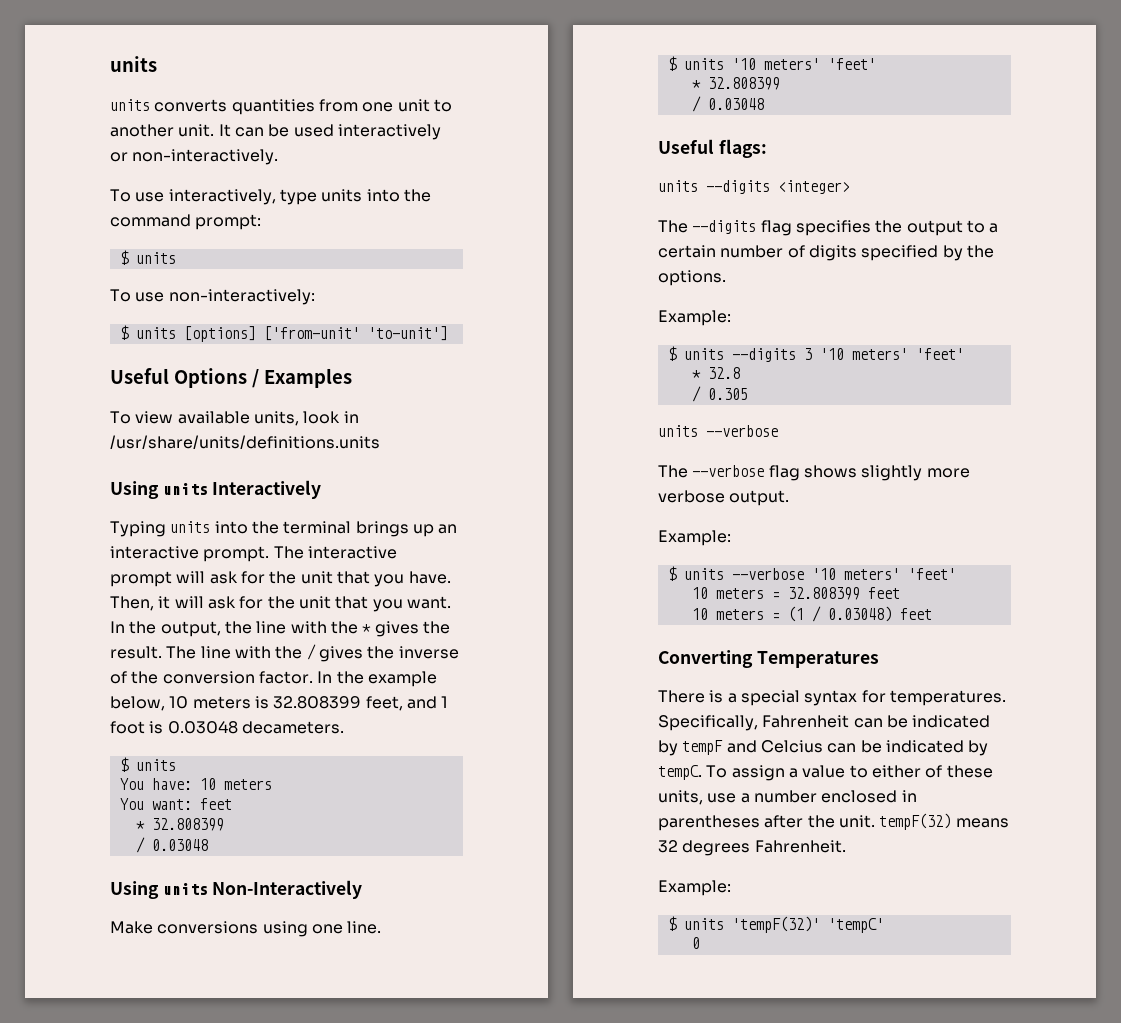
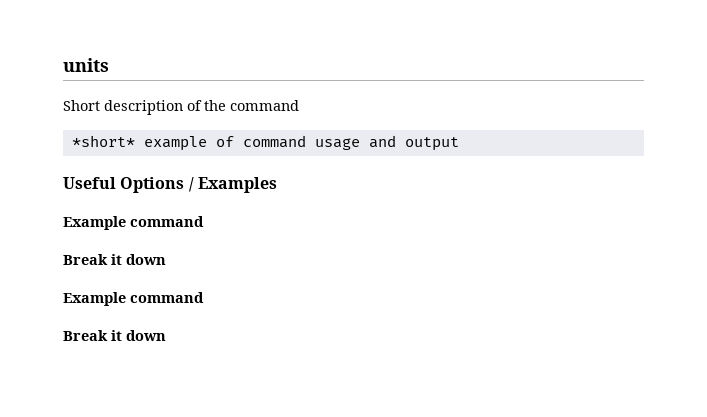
[110,56,157,72] [110,99,452,115] [110,124,441,140] [110,149,279,165] [110,189,431,205] [110,214,262,230] [119,250,176,265] [110,289,315,305] [119,325,448,342] [110,368,352,388] [110,411,359,426] [110,435,380,449] [110,480,322,499] [110,521,458,537] [110,546,397,562] [110,571,451,587] [110,596,451,612] [110,621,450,637] [110,644,459,662] [110,671,437,687] [110,696,449,711] [110,721,344,734] [119,757,176,772] [119,778,272,790] [119,798,232,810] [135,818,224,831] [135,837,208,853] [110,880,363,899] [110,921,382,937] [667,56,876,71] [691,77,780,90] [691,96,764,112] [658,139,767,158] [658,180,850,194] [658,220,999,236] [658,245,994,261] [658,270,726,286] [658,310,731,326] [667,346,964,362] [691,367,740,379] [691,386,748,402] [658,425,778,437] [658,465,970,481] [658,490,790,506] [658,530,731,546] [667,566,956,581] [691,587,900,600] [691,606,932,622] [658,650,879,668] [658,690,1006,706] [658,715,991,731] [658,740,989,756] [658,765,993,781] [658,790,917,805] [658,813,1009,831] [658,840,846,856] [658,880,731,896] [667,916,884,933] [691,937,700,949] units // units converts quantities from one unit to another unit. It can be used interactively or non-interactively. // To use interactively, type units into the command prompt: // $ units // To use non-interactively: // $ units [options] ['from-unit' 'to-unit'] // Useful Options / Examples // To view available units, look in /usr/share/units/definitions.units // Using units Interactively // Typing units into the terminal brings up an interactive prompt. The interactive prompt will ask for the unit that you have. Then, it will ask for the unit that you want. In the output, the line with the * gives the result. The line with the / gives the inverse of the conversion factor. In the example below, 10 meters is 32.808399 feet, and 1 foot is 0.03048 decameters. // $ units // You have: 10 meters // You want: feet // * 32.808399 // / 0.03048 // Using units Non-Interactively // Make conversions using one line. // $ units '10 meters' 'feet' // * 32.808399 // / 0.03048 // Useful flags: // units --digits <integer> // The --digits flag specifies the output to a certain number of digits specified by the options. // Example: // $ units --digits 3 '10 meters' 'feet' // * 32.8 // / 0.305 // units --verbose // The --verbose flag shows slightly more verbose output. // Example: // $ units --verbose '10 meters' 'feet' // 10 meters = 32.808399 feet // 10 meters = (1 / 0.03048) feet // Converting Temperatures // There is a special syntax for temperatures. Specifically, Fahrenheit can be indicated by tempF and Celcius can be indicated by tempC. To assign a value to either of these units, use a number enclosed in parentheses after the unit. tempF(32) means 32 degrees Fahrenheit. // Example: // $ units 'tempF(32)' 'tempC' // 0 -> [63,58,109,72] [63,100,299,115] [71,135,459,151] [63,177,277,193] [63,216,204,230] [63,254,166,265] [63,292,204,306] [63,330,166,341] units // Short description of the command // *short* example of command usage and output // Useful Options / Examples // Example command // Break it down // Example command // Break it down

